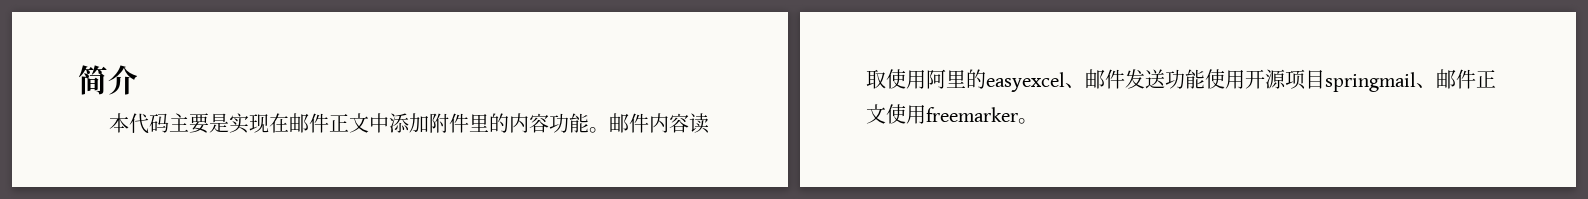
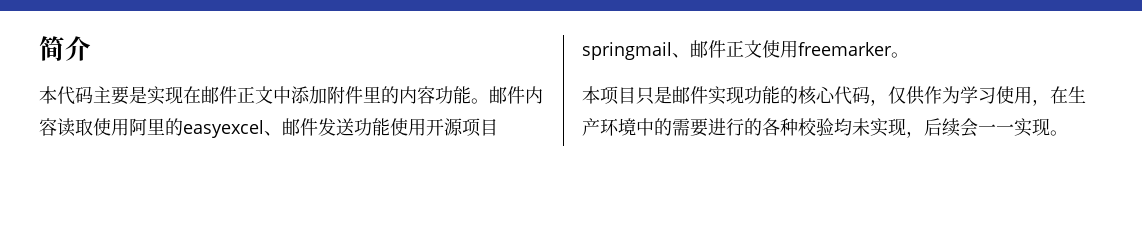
(1038, 121) none -> [582,86,1086,106] [582,118,1068,138] // 本项目只是邮件实现功能的核心代码，仅供作为学习使用，在生产环境中的需要进行的各种校验均未实现，后续会一一实现。

